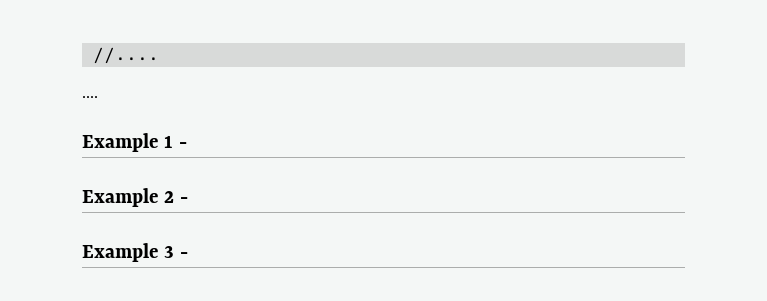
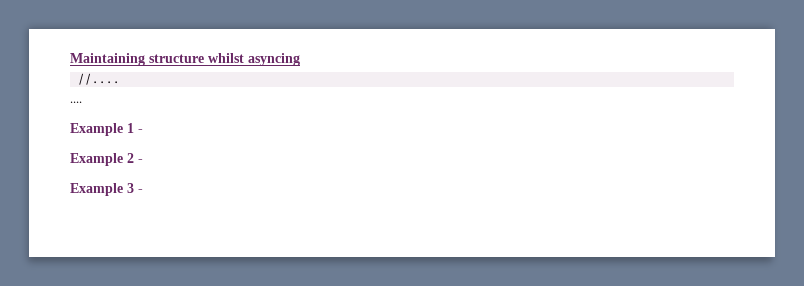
(93, 55) none -> [70,53,300,66] Maintaining structure whilst asyncing //

